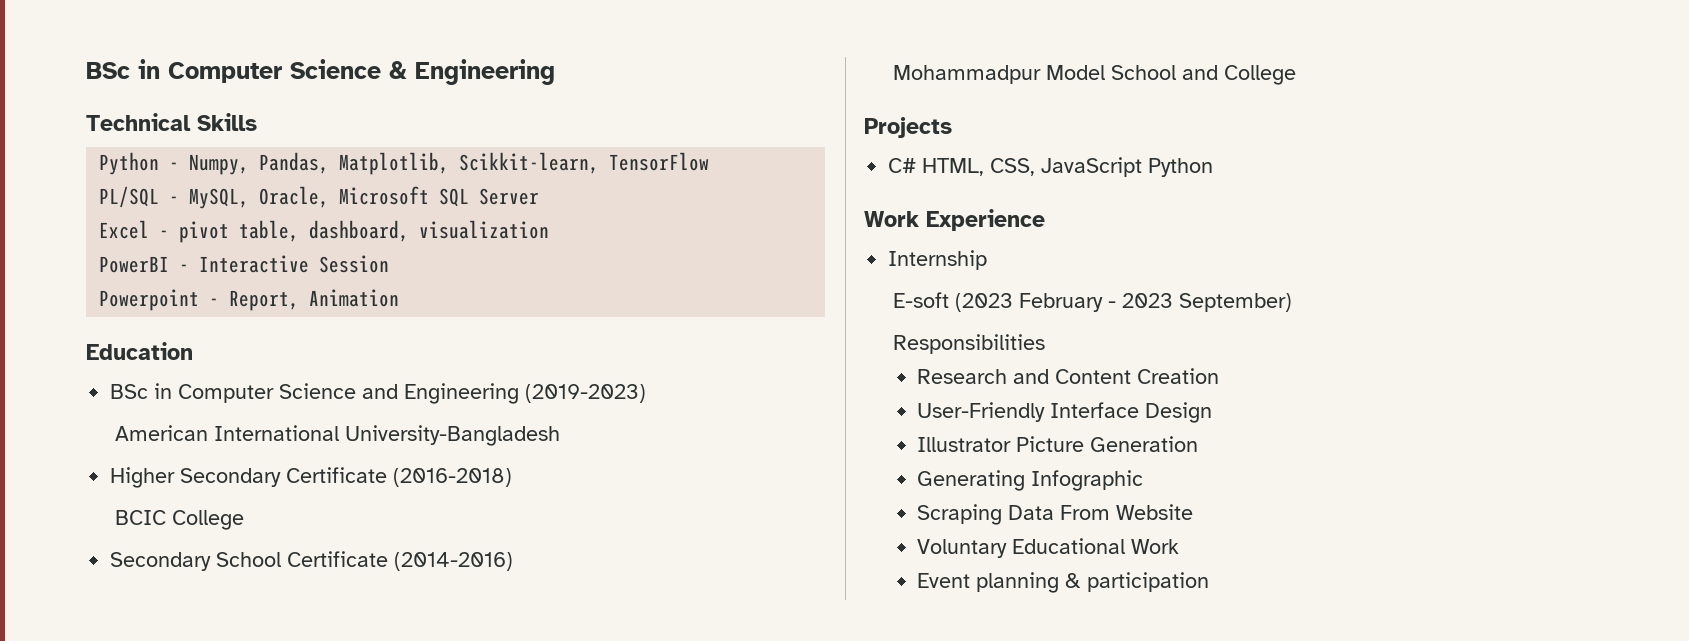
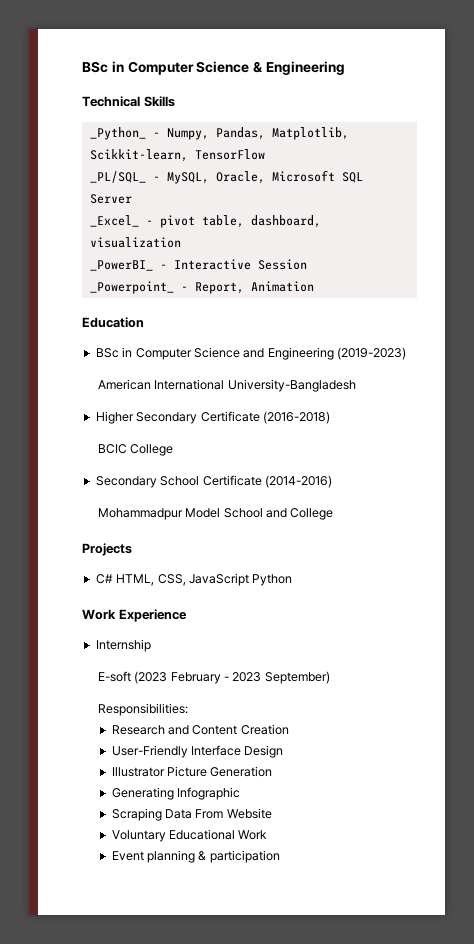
[99,152,160,175] Python -> [89,127,146,140] _Python_
[99,186,160,208] PL/SQL -> [89,171,146,183] _PL/SQL_
[99,220,150,239] Excel -> [89,215,139,227] _Excel_
[99,256,170,273] PowerBI -> [89,260,153,271] _PowerBI_
[99,289,200,311] Powerpoint -> [89,281,174,294] _Powerpoint_
[893,334,1046,354] Responsibilities -> [97,703,188,716] Responsibilities:

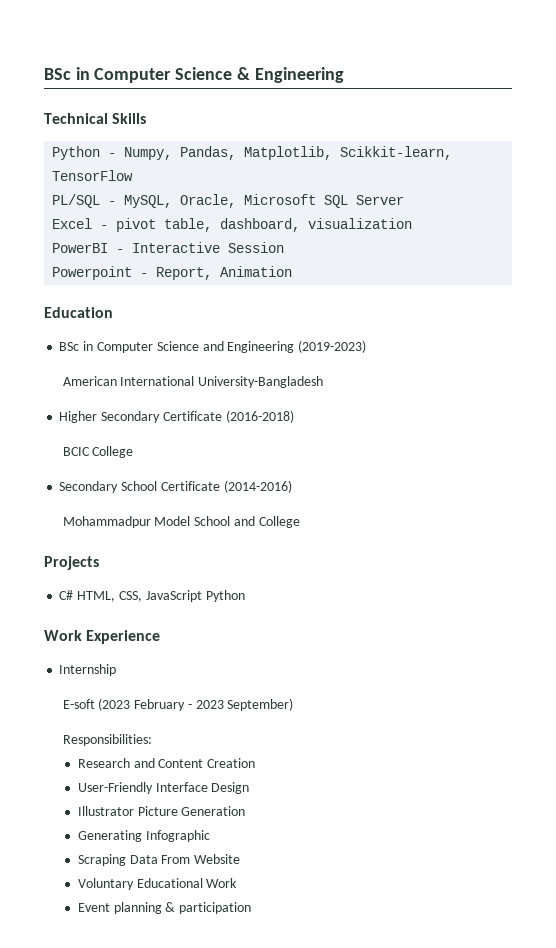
[89,127,146,140] _Python_ -> [52,146,101,160] Python
[89,171,146,183] _PL/SQL_ -> [52,194,101,208] PL/SQL
[89,215,139,227] _Excel_ -> [52,218,93,229] Excel
[89,260,153,271] _PowerBI_ -> [52,243,109,253] PowerBI
[89,281,174,294] _Powerpoint_ -> [52,266,133,280] Powerpoint

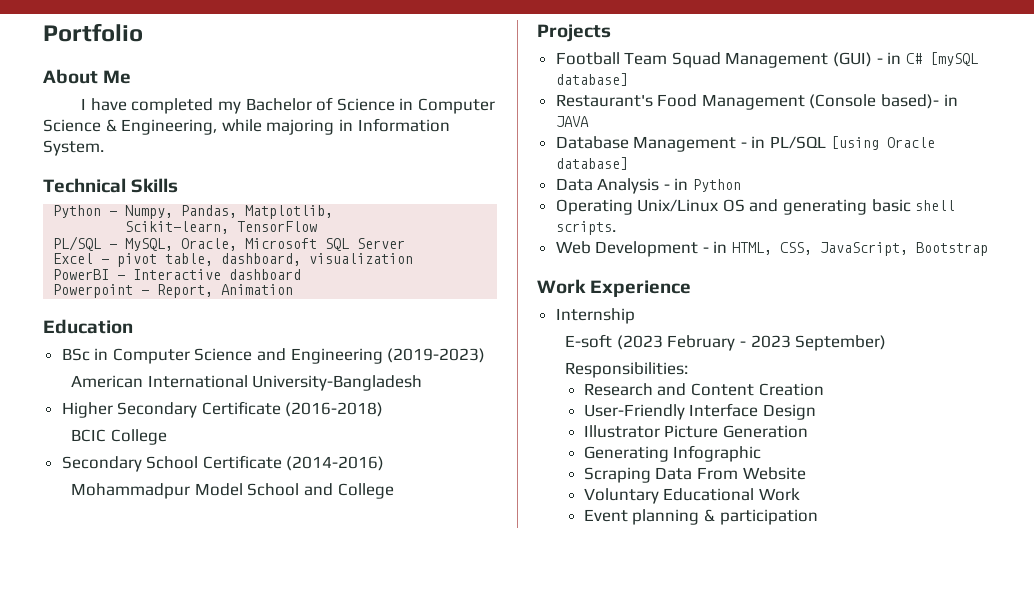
[44,67,344,83] BSc in Computer Science & Engineering -> [43,23,143,42] [43,69,132,84] [81,97,495,114] [43,118,450,135] [43,140,104,156] Portfolio // About Me // I have completed my Bachelor of Science in Computer Science & Engineering, while majoring in Information System.
[340,146,453,160] Scikkit-learn, -> [125,221,230,234] // Scikit-learn,
[228,242,285,253] Session -> [229,269,302,280] dashboard
[59,590,245,602] C# HTML, CSS, JavaScript Python -> [555,52,978,68] [555,73,628,86] [555,94,958,110] [555,116,589,127] [555,136,935,152] [555,157,628,170] [555,178,742,194] [555,199,956,215] [555,221,616,235] [555,241,989,257] Football Team Squad Management (GUI) - in C# [mySQL database] // Restaurant's Food Management (Console based)- in JAVA // Database Management - in PL/SQL [using Oracle database] // Data Analysis - in Python // Operating Unix/Linux OS and generating basic shell scripts. // Web Development - in HTML, CSS, JavaScript, Bootstrap

